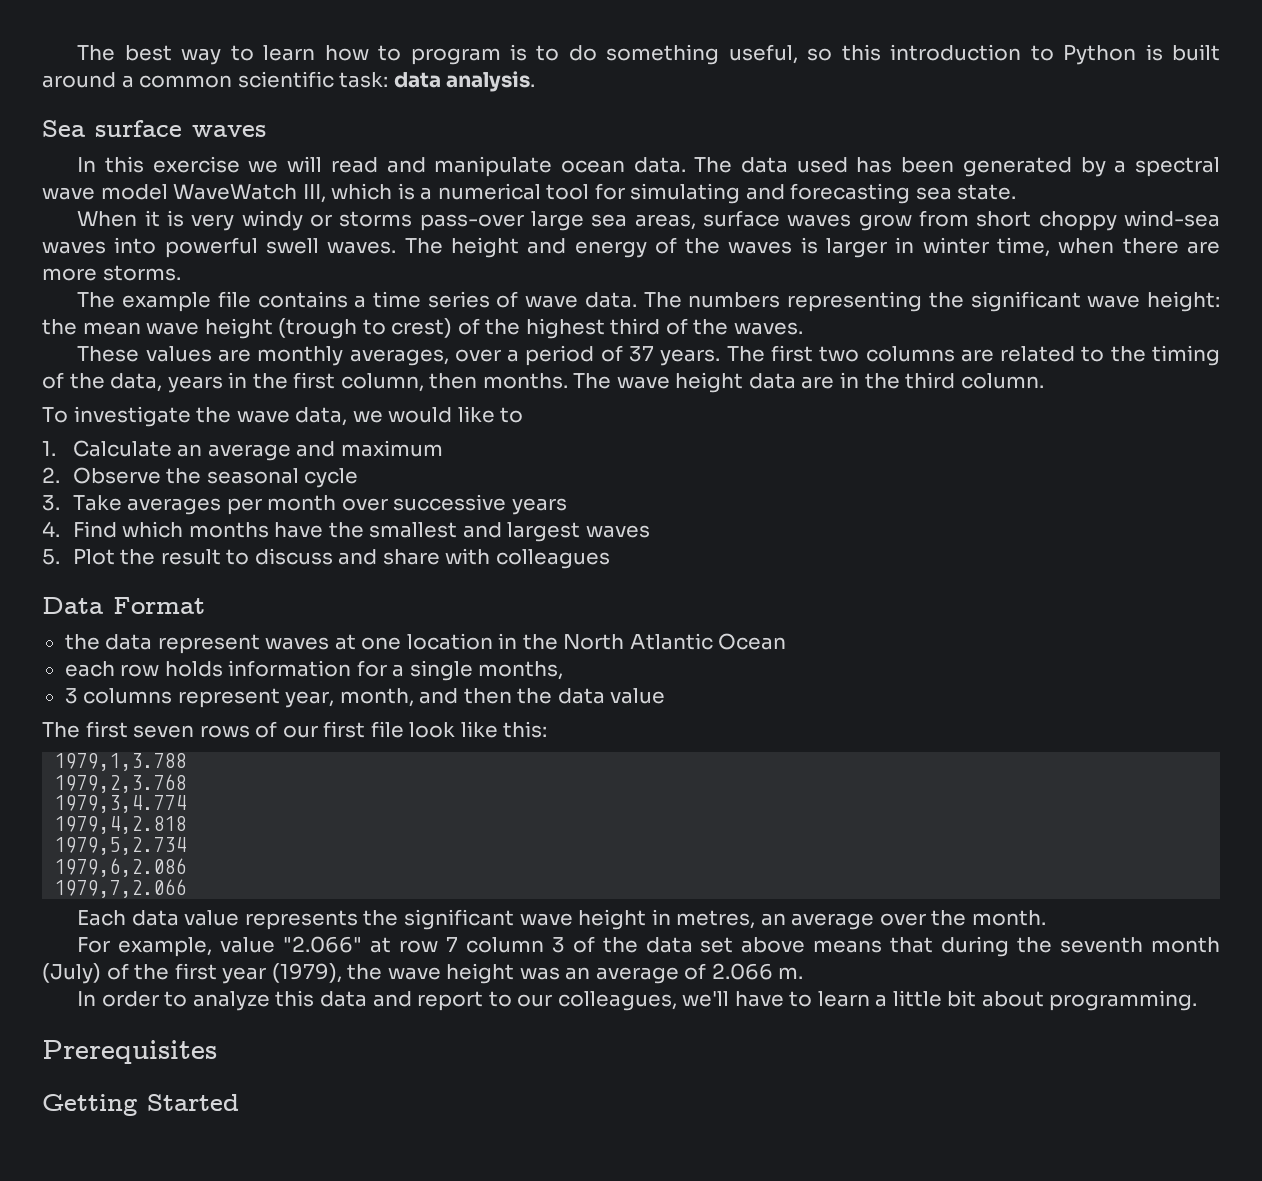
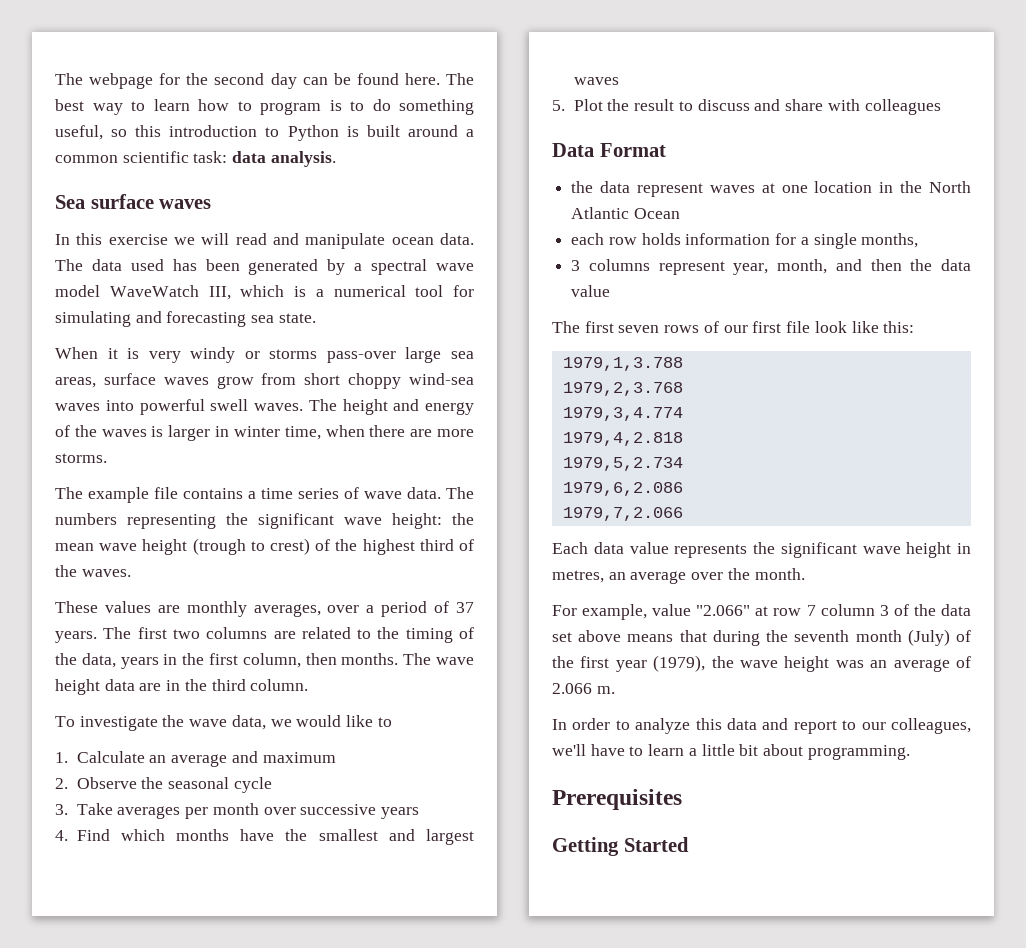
[77,45,116,61] The -> [55,73,475,89] The webpage for the second day can be found here. The

